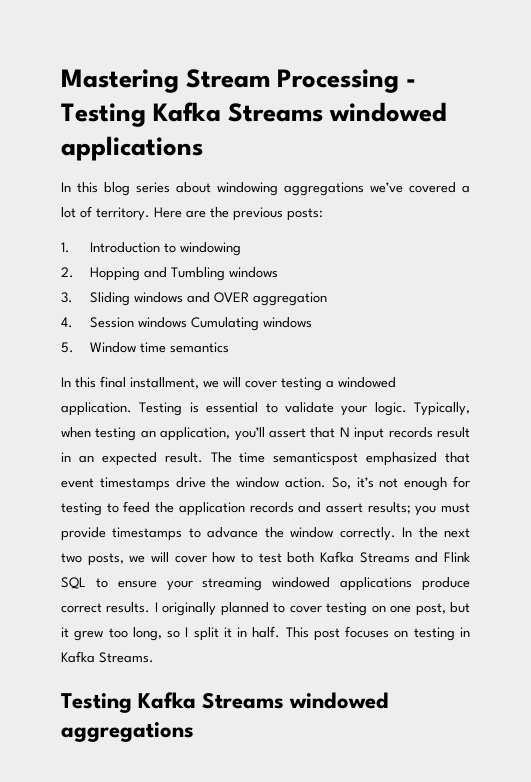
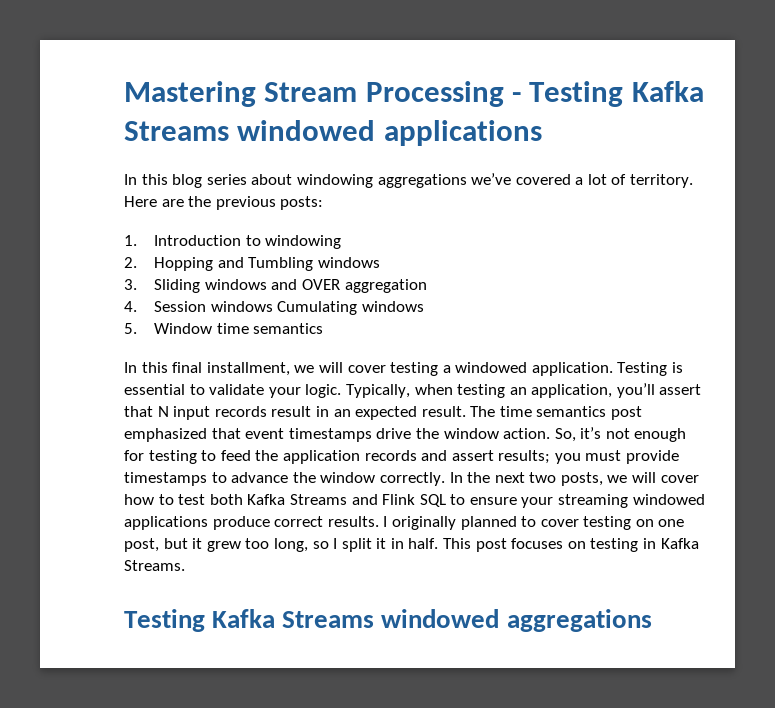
[273,452,359,466] semanticspost -> [536,406,643,420] semantics post

